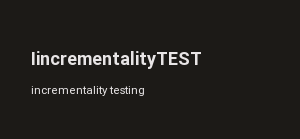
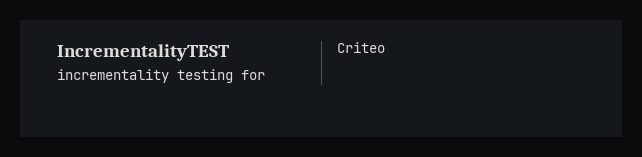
[31,51,202,69] IincrementalityTEST -> [57,44,229,61] IncrementalityTEST
(146, 91) none -> [241,70,265,80] [337,42,385,53] for Criteo

